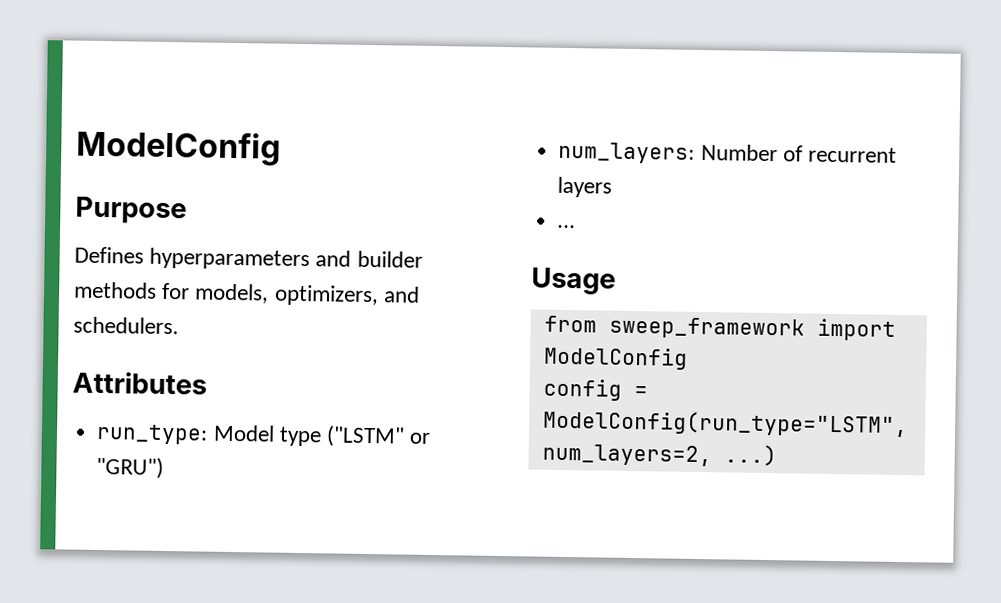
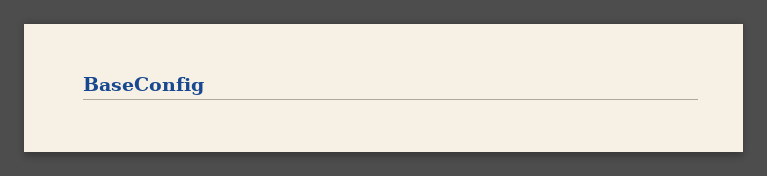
[76,130,281,166] [75,196,187,225] [74,246,423,271] [74,281,420,307] [73,316,179,335] [72,370,207,395] [96,423,432,448] [96,456,165,479] [558,141,897,164] [557,176,613,198] [557,224,577,229] [531,267,616,295] [543,315,896,341] [543,346,688,370] [542,378,648,401] [542,409,908,438] [541,443,777,467] ModelConfig // Purpose // Defines hyperparameters and builder methods for models, optimizers, and schedulers. // Attributes // run_type: Model type ("LSTM" or "GRU") // num_layers: Number of recurrent layers // ... // Usage // from sweep_framework import ModelConfig // config = ModelConfig(run_type="LSTM", num_layers=2, ...) -> [83,77,204,95] BaseConfig

